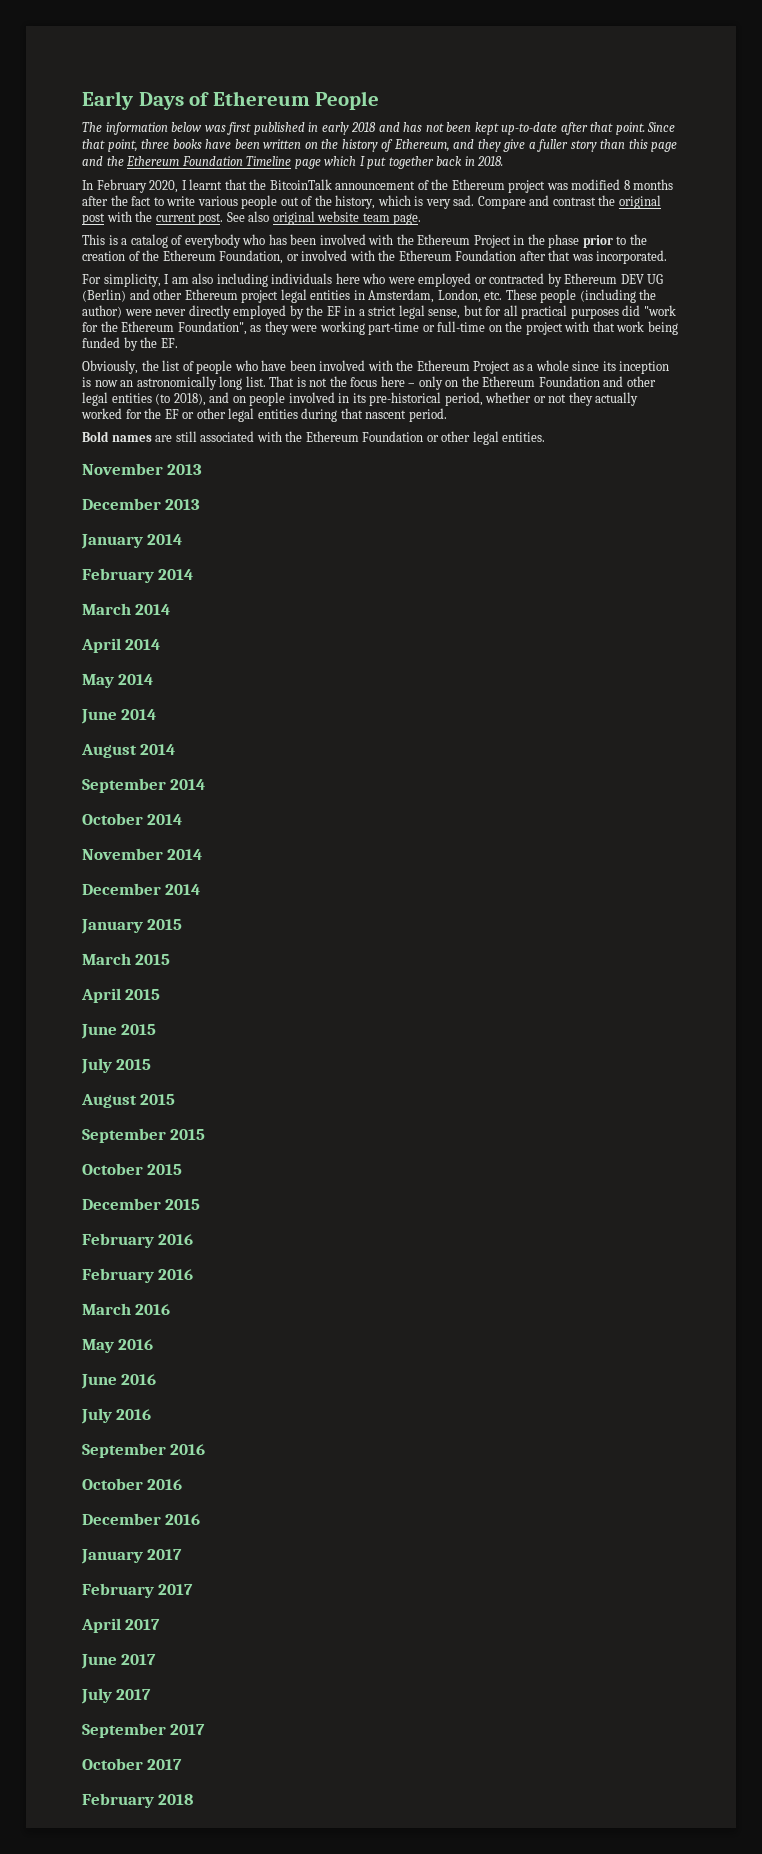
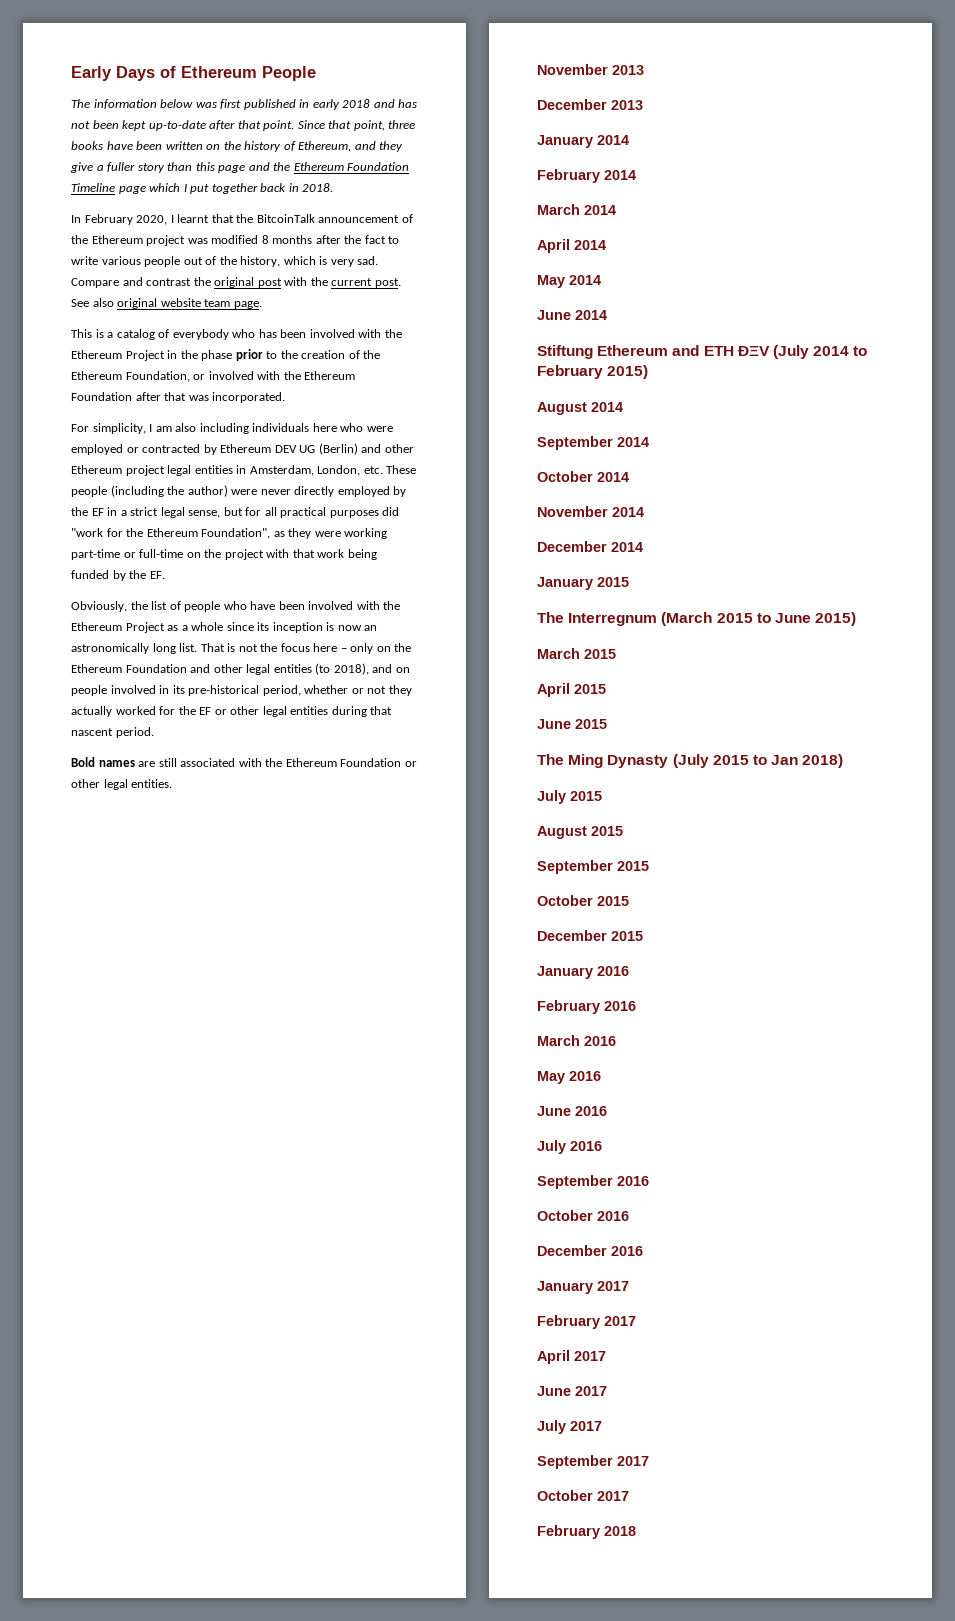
(157, 714) none -> [537,345,868,359] [537,365,649,379] // Stiftung Ethereum and ETH ÐΞV (July 2014 to February 2015)
(183, 924) none -> [537,612,857,626] // The Interregnum (March 2015 to June 2015)
(157, 1029) none -> [537,754,844,768] // The Ming Dynasty (July 2015 to Jan 2018)
[82,1233,154,1248] February -> [537,966,593,979] January

